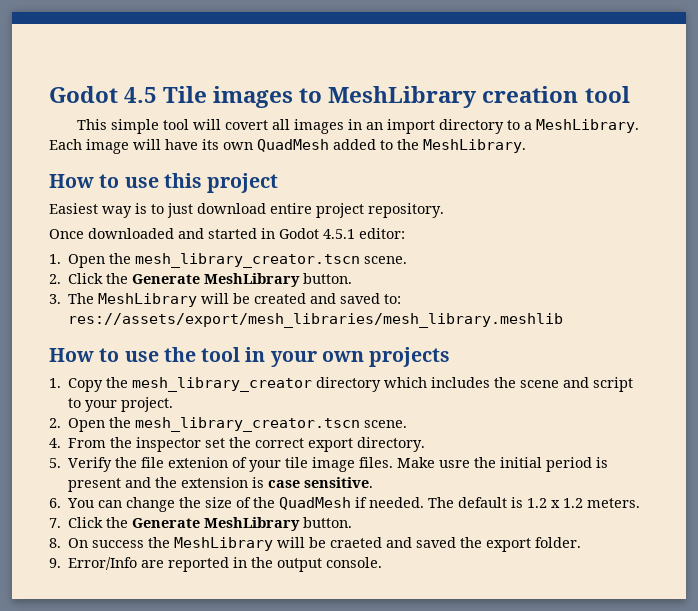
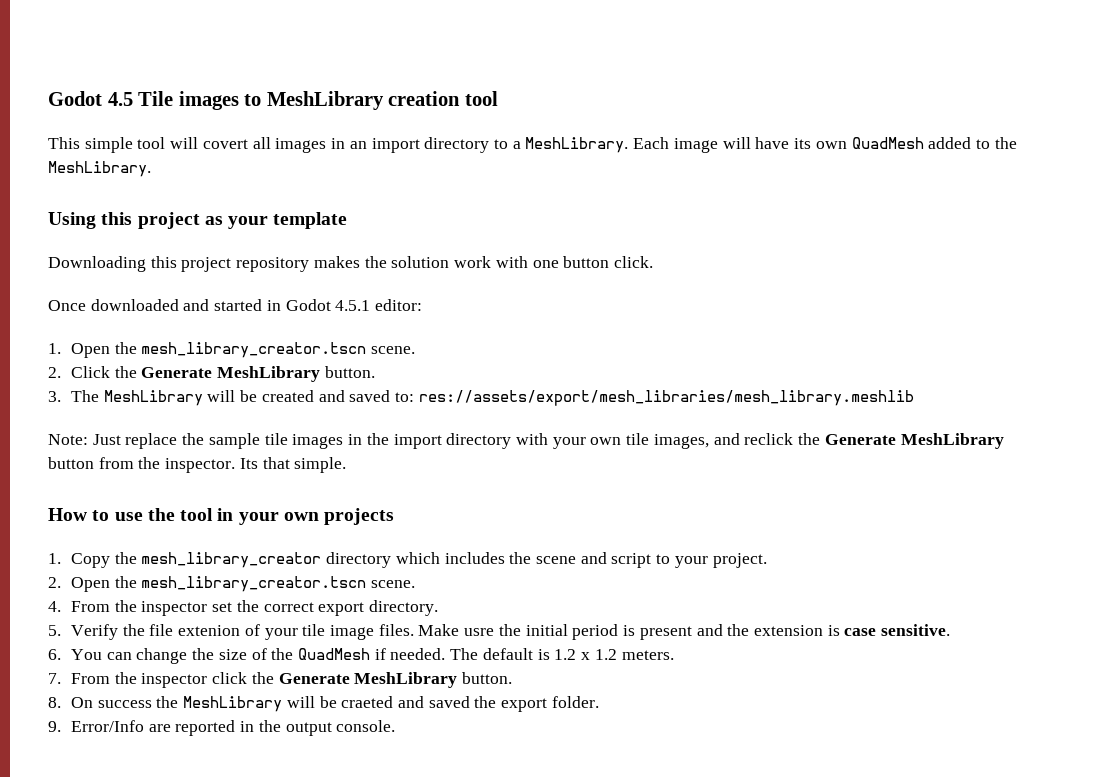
[49,173,279,193] [49,203,444,218] How to use this project // Easiest way is to just download entire project repository. -> [48,212,348,229] [48,256,653,272] Using this project as your template // Downloading this project repository makes the solution work with one button click.
(564, 320) none -> [48,433,1004,449] [48,457,347,473] // Note: Just replace the sample tile images in the import directory with your own tile images, and reclick the Generate MeshLibrary button from the inspector. Its that simple.
[68,517,104,528] Click -> [70,672,248,688] From the inspector click

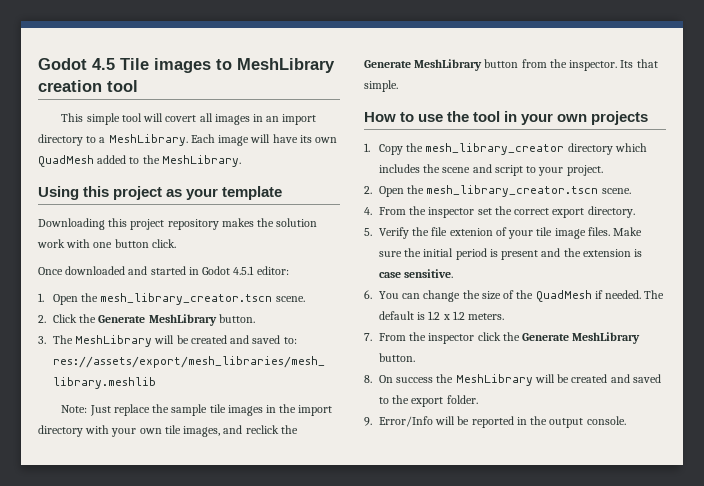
[464,628,495,636] usre -> [378,251,402,257] sure
[341,696,470,708] craeted and saved -> [571,374,661,383] [378,397,389,404] created and saved to
[148,724,171,732] are -> [435,416,470,425] will be

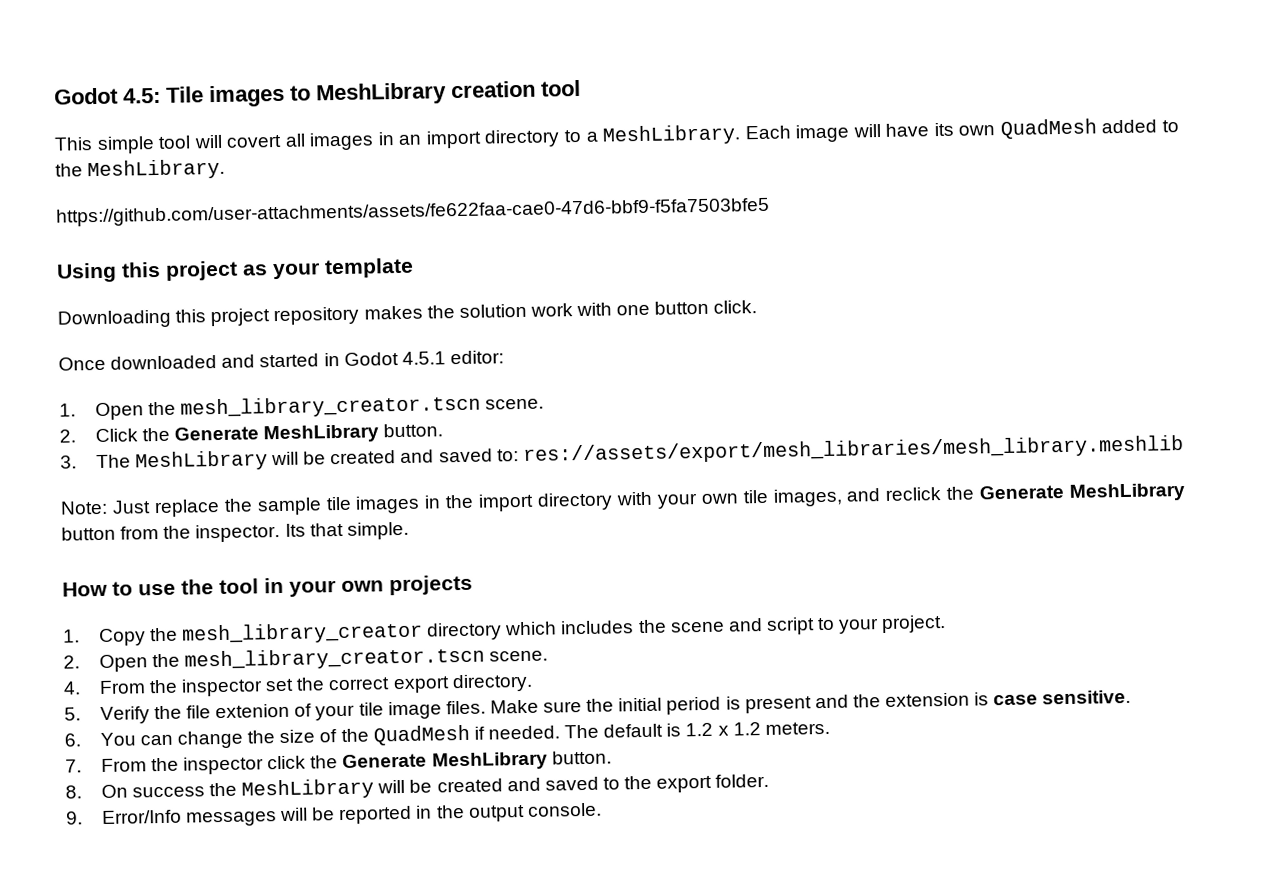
[38,58,115,70] Godot 4.5 -> [54,87,161,105] Godot 4.5:
(241, 161) none -> [56,197,770,227] // https://github.com/user-attachments/assets/fe622faa-cae0-47d6-bbf9-f5fa7503bfe5
(433, 421) none -> [185,811,277,827] messages

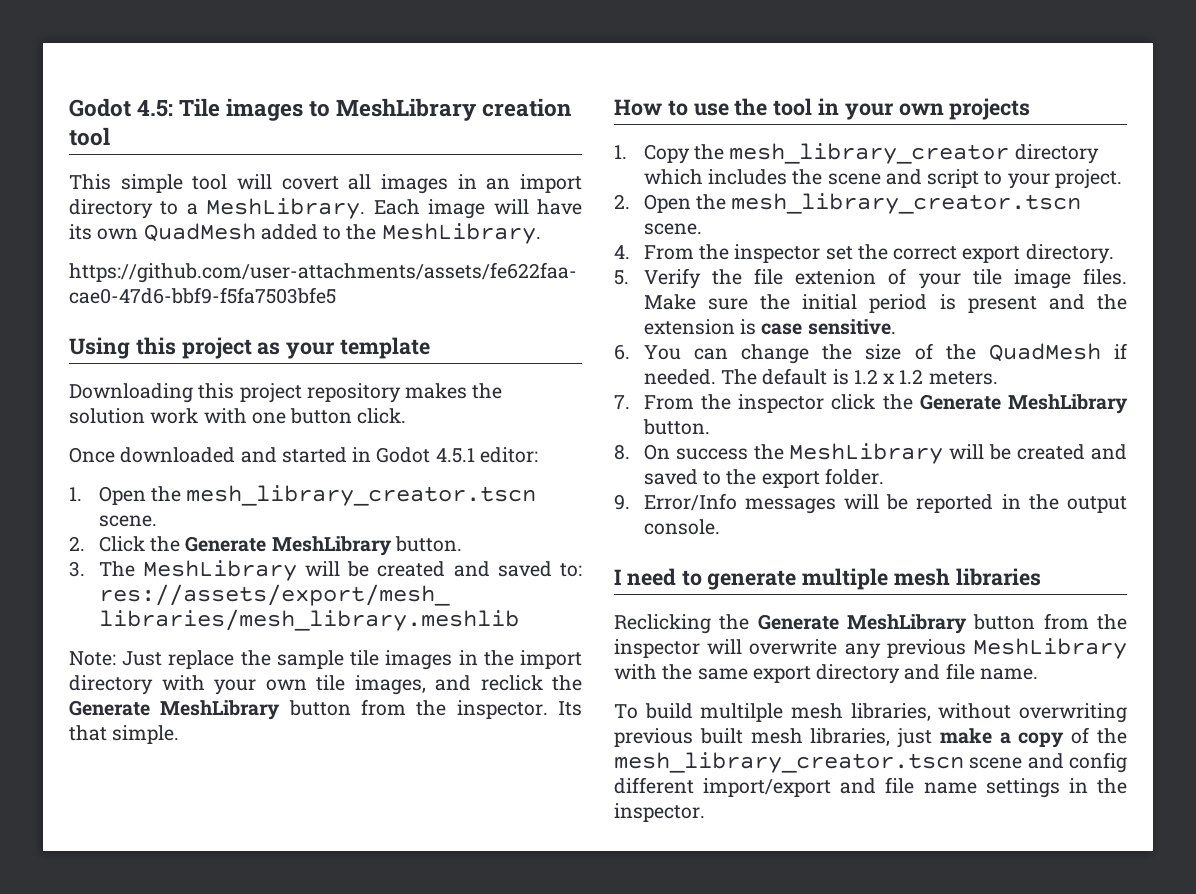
(602, 809) none -> [614,568,1041,590] [614,613,1127,634] [614,638,1127,659] [614,663,1038,684] [614,703,1127,723] [614,727,1127,748] [614,752,1127,773] [614,777,1127,798] [614,803,705,822] // I need to generate multiple mesh libraries // Reclicking the Generate MeshLibrary button from the inspector will overwrite any previous MeshLibrary with the same export directory and file name. // To build multilple mesh libraries, without overwriting previous built mesh libraries, just make a copy of the mesh_library_creator.tscn scene and config different import/export and file name settings in the inspector.

